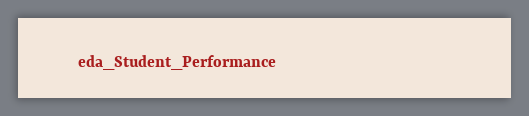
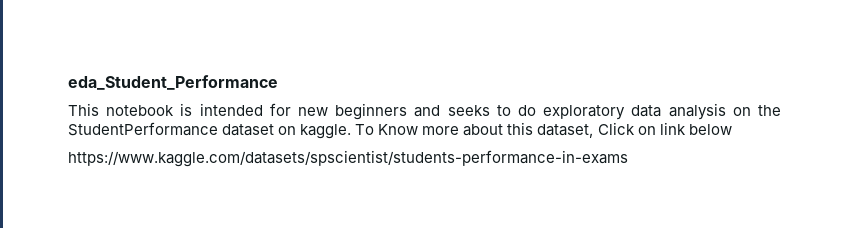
(276, 62) none -> [68,103,782,120] [68,122,732,139] [68,150,628,167] // This notebook is intended for new beginners and seeks to do exploratory data analysis on the StudentPerformance dataset on kaggle. To Know more about this dataset, Click on link below // https://www.kaggle.com/datasets/spscientist/students-performance-in-exams

